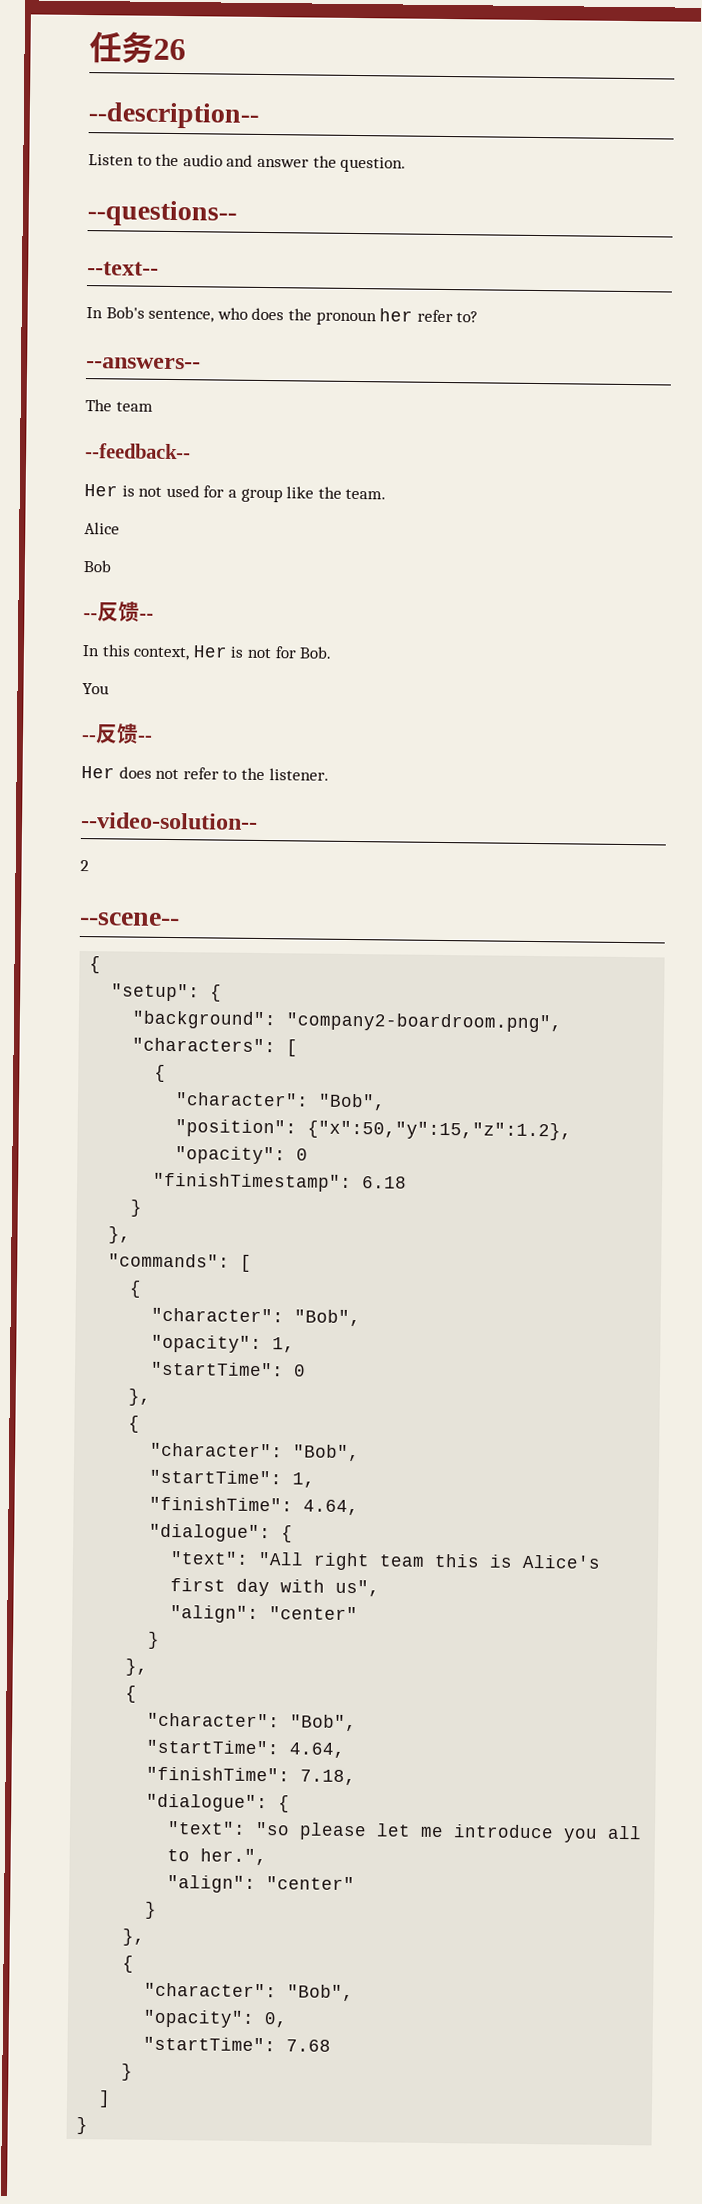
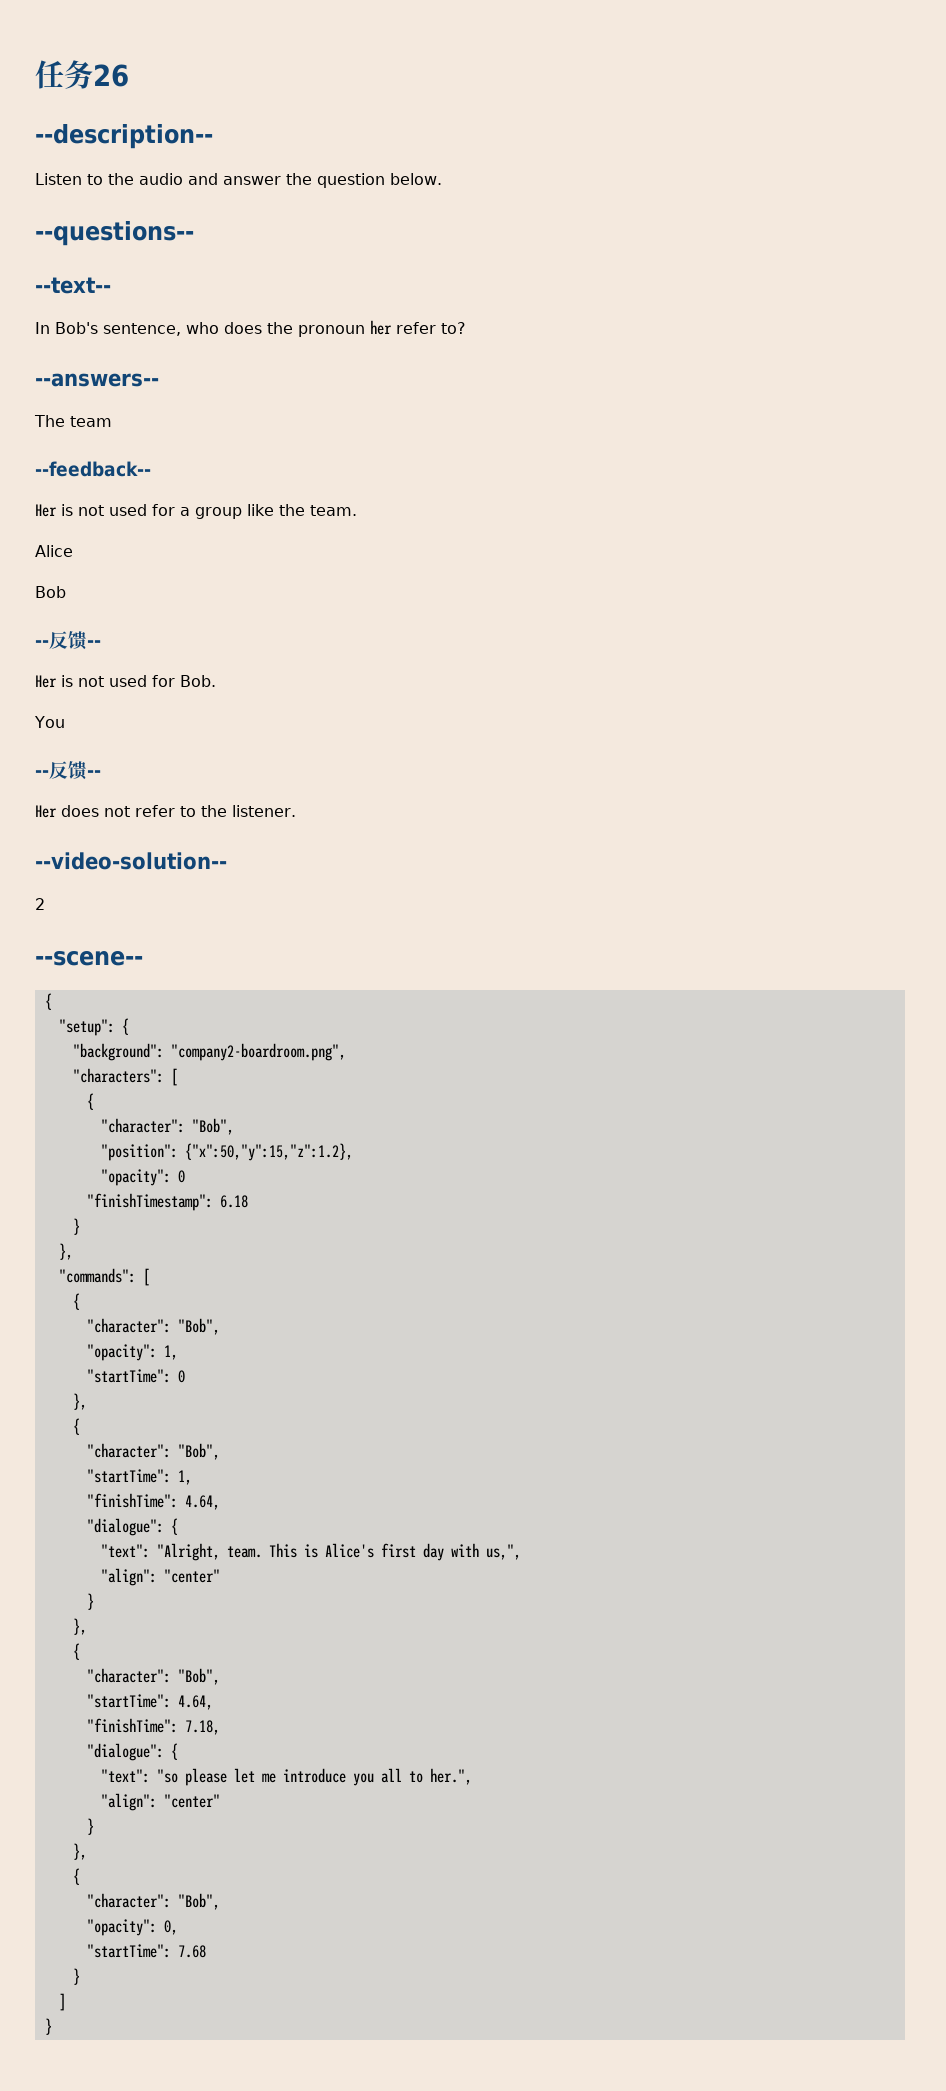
[340,156,407,173] question. -> [317,173,442,188] question below.
[82,644,271,661] In this context, Her is not -> [35,675,147,688] Her is not used
[258,1552,481,1571] "All right team this -> [156,1543,297,1561] "Alright, team. This
[335,1579,381,1597] us", -> [485,1544,521,1560] us,",

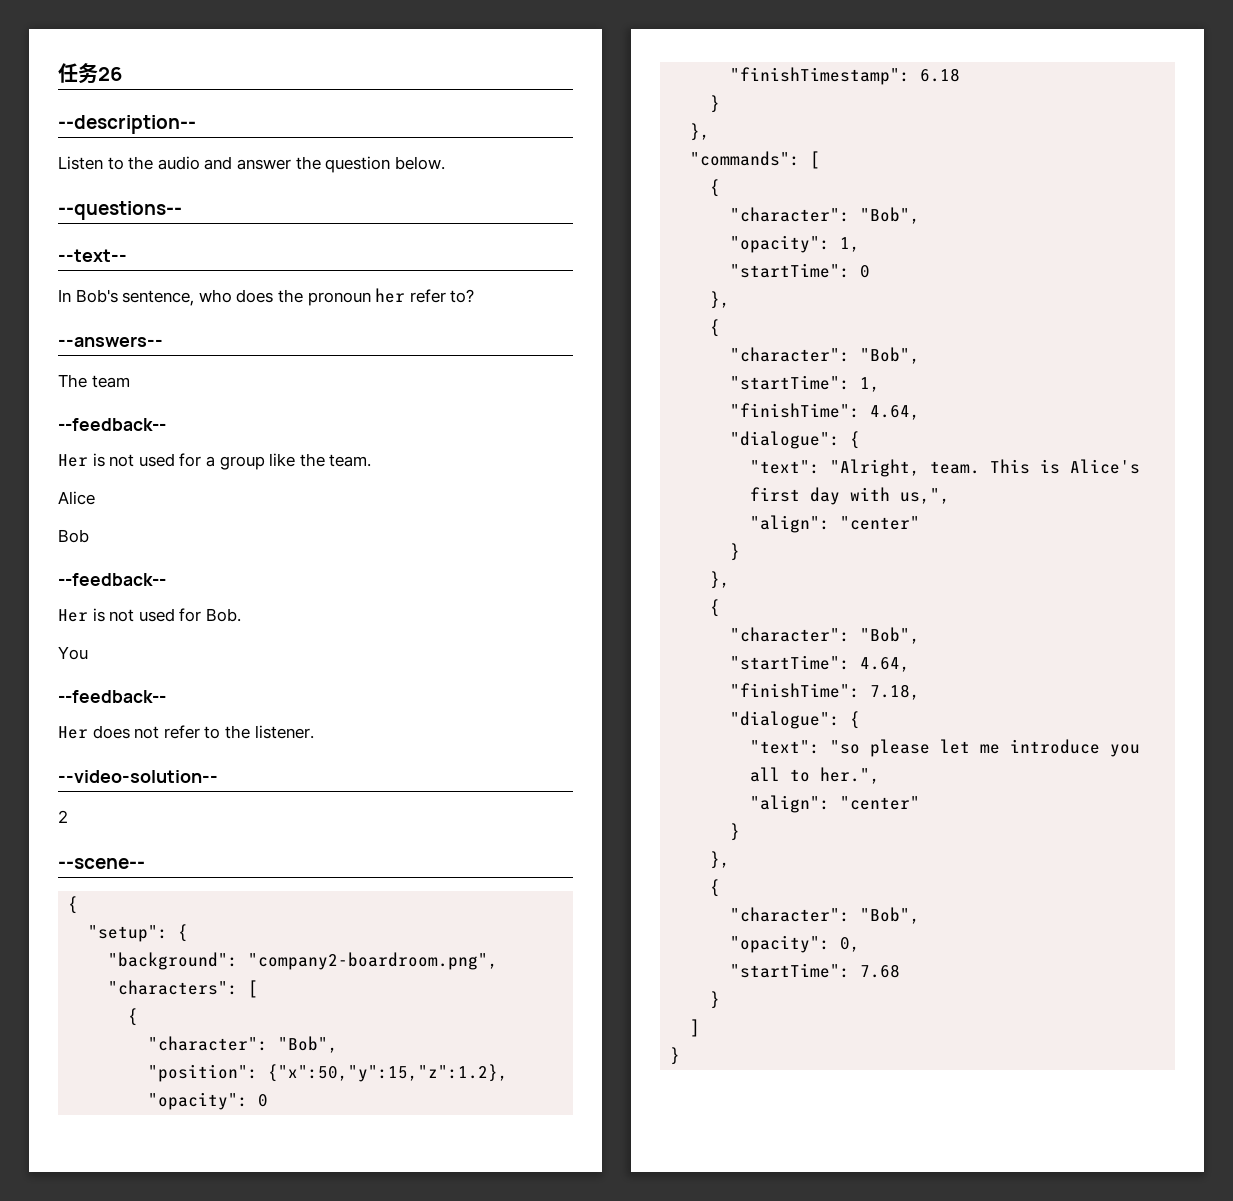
[35,631,101,650] --反馈-- -> [58,573,166,586] --feedback--
[35,761,101,780] --反馈-- -> [58,690,166,703] --feedback--

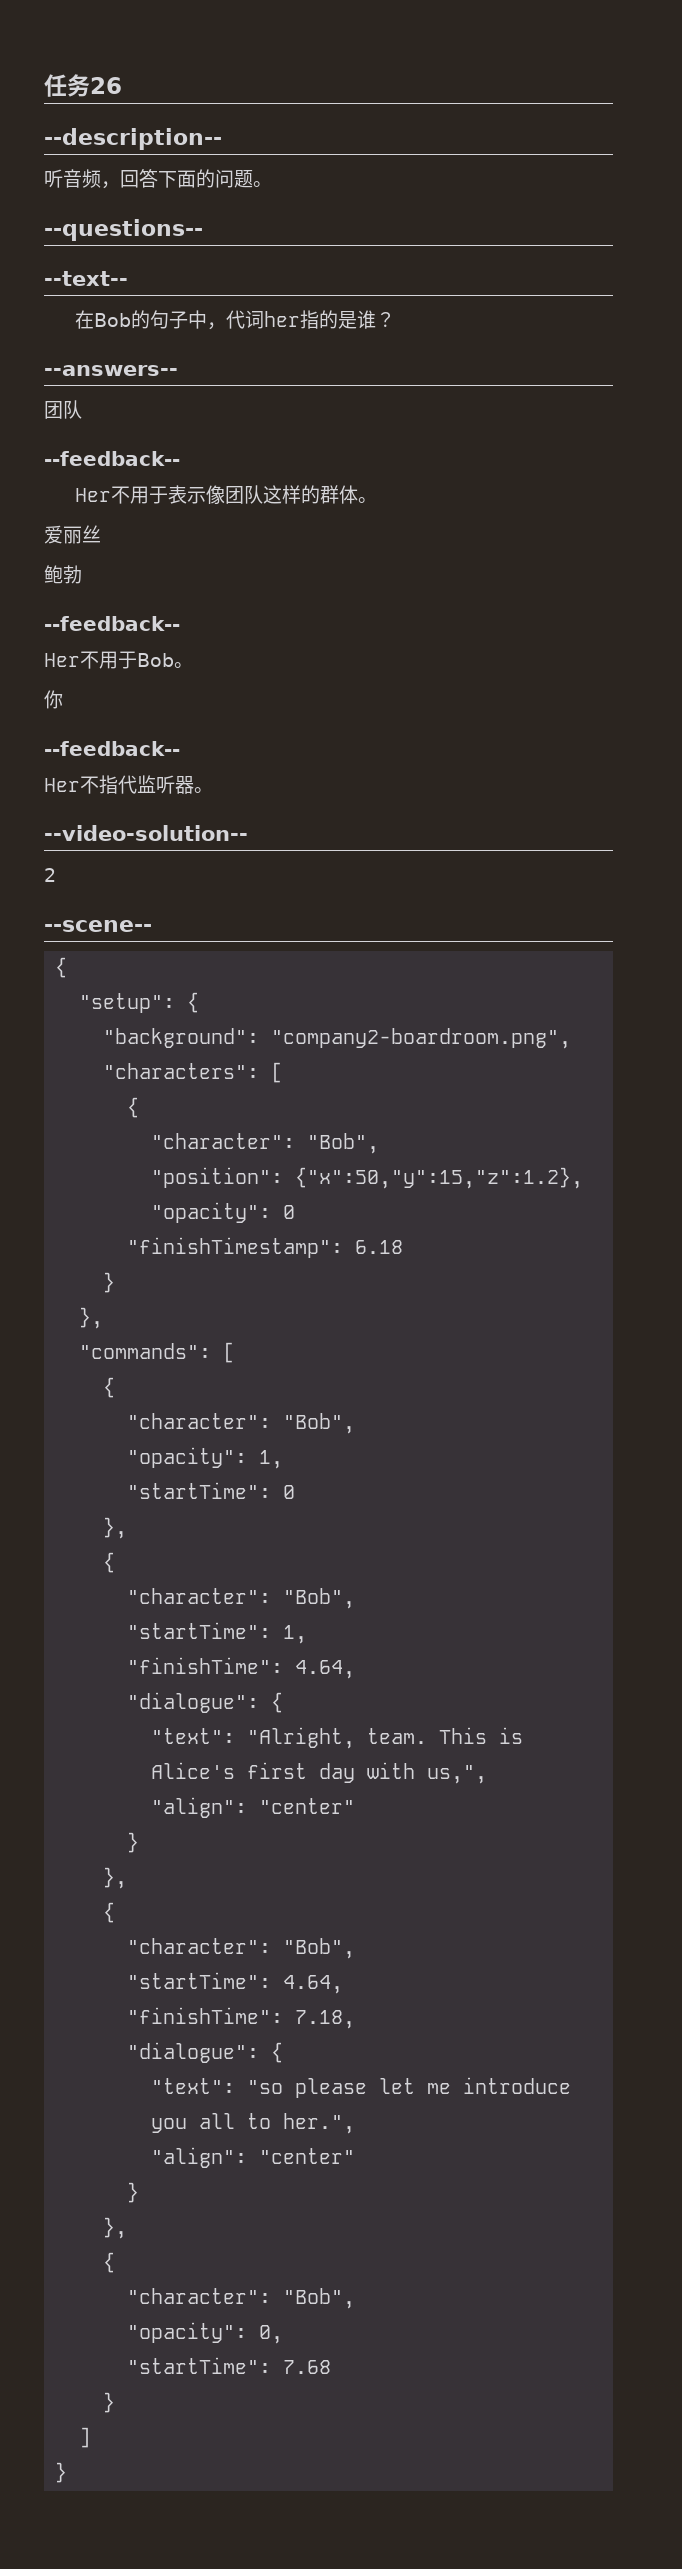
[58,156,445,173] [58,201,182,220] [58,249,127,262] [58,288,475,306] Listen to the audio and answer the question below. // --questions-- // --text-- // In Bob's sentence, who does the pronoun her refer to? -> [44,169,272,189] [44,219,203,241] [44,271,128,286] [74,310,395,330] 听音频，回答下面的问题。 // --questions-- // --text-- // 在Bob的句子中，代词her指的是谁？
[58,374,130,388] [58,418,166,431] [58,453,372,470] [58,491,95,505] [58,529,89,543] [58,573,166,586] [58,608,241,622] [58,646,88,660] [58,690,166,703] [58,725,314,739] The team // --feedback-- // Her is not used for a group like the team. // Alice // Bob // --feedback-- // Her is not used for Bob. // You // --feedback-- // Her does not refer to the listener. -> [44,400,82,419] [44,451,180,466] [74,485,377,504] [44,525,101,544] [44,565,82,584] [44,616,180,631] [44,651,193,669] [44,690,63,709] [44,741,180,756] [44,775,213,794] 团队 // --feedback-- // Her不用于表示像团队这样的群体。 // 爱丽丝 // 鲍勃 // --feedback-- // Her不用于Bob。 // 你 // --feedback-- // Her不指代监听器。

